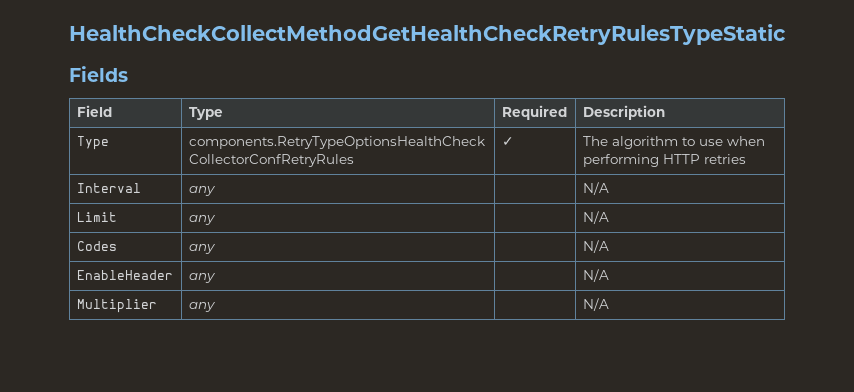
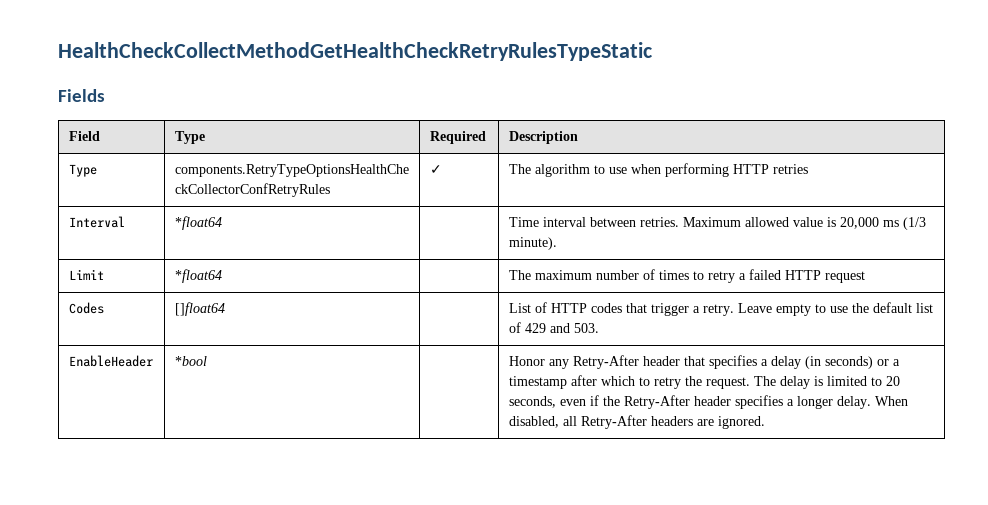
[188,186,216,196] [582,182,609,195] [76,212,117,222] [188,215,216,225] [582,211,609,224] [76,241,117,251] [188,244,216,254] [582,240,609,253] [76,270,173,280] [188,273,216,283] [582,269,609,282] [76,299,157,313] [188,302,216,312] [582,298,609,311] any | | N/A // Limit | any | | N/A // Codes | any | | N/A // EnableHeader | any | | N/A // Multiplier | any | | N/A -> [174,216,222,230] [508,217,926,230] [508,237,557,250] [68,269,104,280] [174,269,222,283] [508,269,865,283] [68,302,104,314] [174,302,225,316] [508,302,933,316] [508,322,599,333] [68,355,153,367] [174,356,207,366] [508,355,900,369] [508,375,900,389] [508,395,908,409] [508,415,765,429] *float64 | | Time interval between retries. Maximum allowed value is 20,000 ms (1/3 minute). // Limit | *float64 | | The maximum number of times to retry a failed HTTP request // Codes | []float64 | | List of HTTP codes that trigger a retry. Leave empty to use the default list of 429 and 503. // EnableHeader | *bool | | Honor any Retry-After header that specifies a delay (in seconds) or a timestamp after which to retry the request. The delay is limited to 20 seconds, even if the Retry-After header specifies a longer delay. When disabled, all Retry-After headers are ignored.

